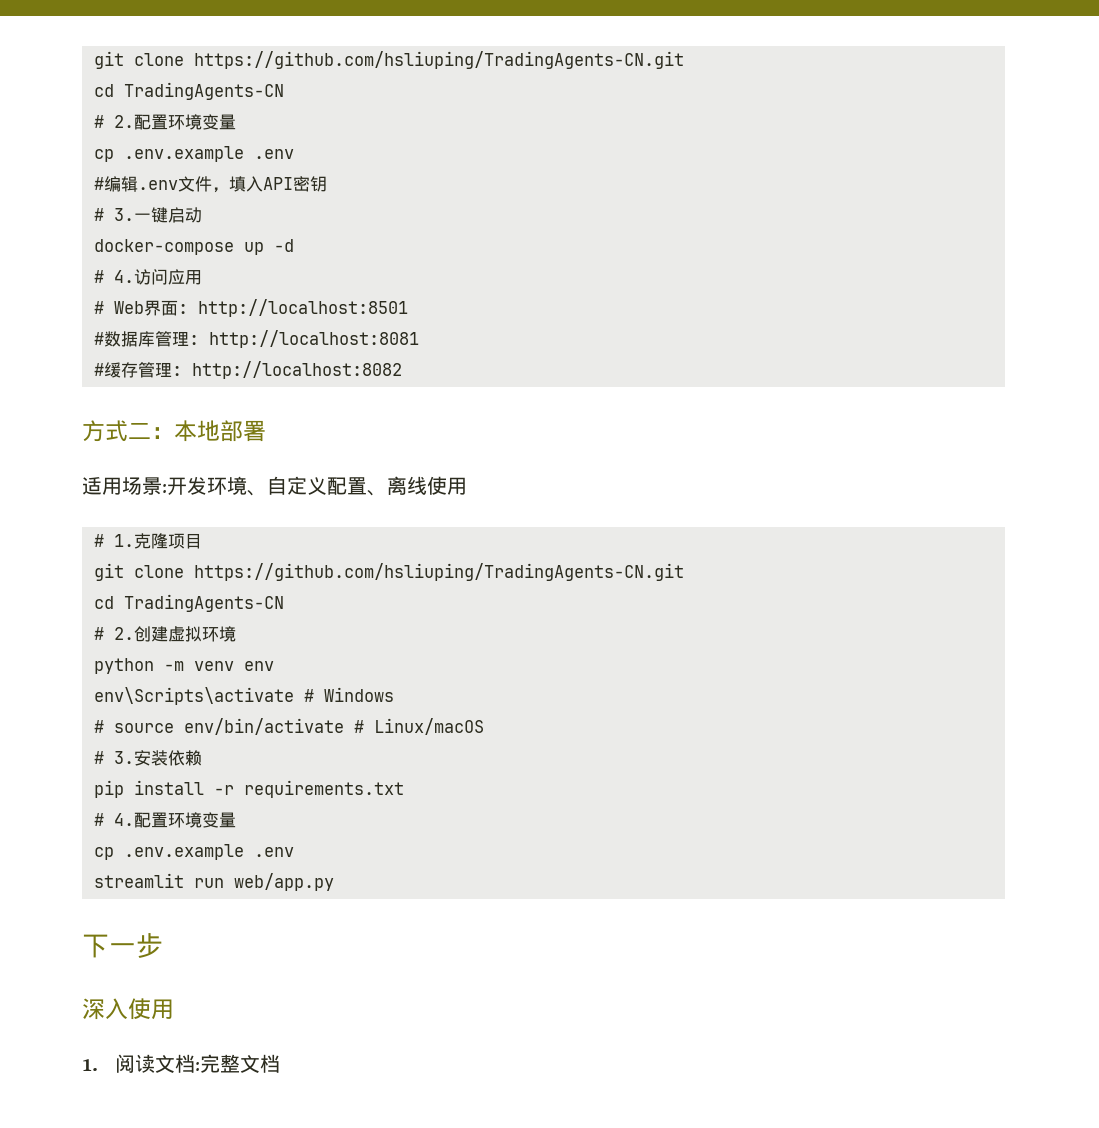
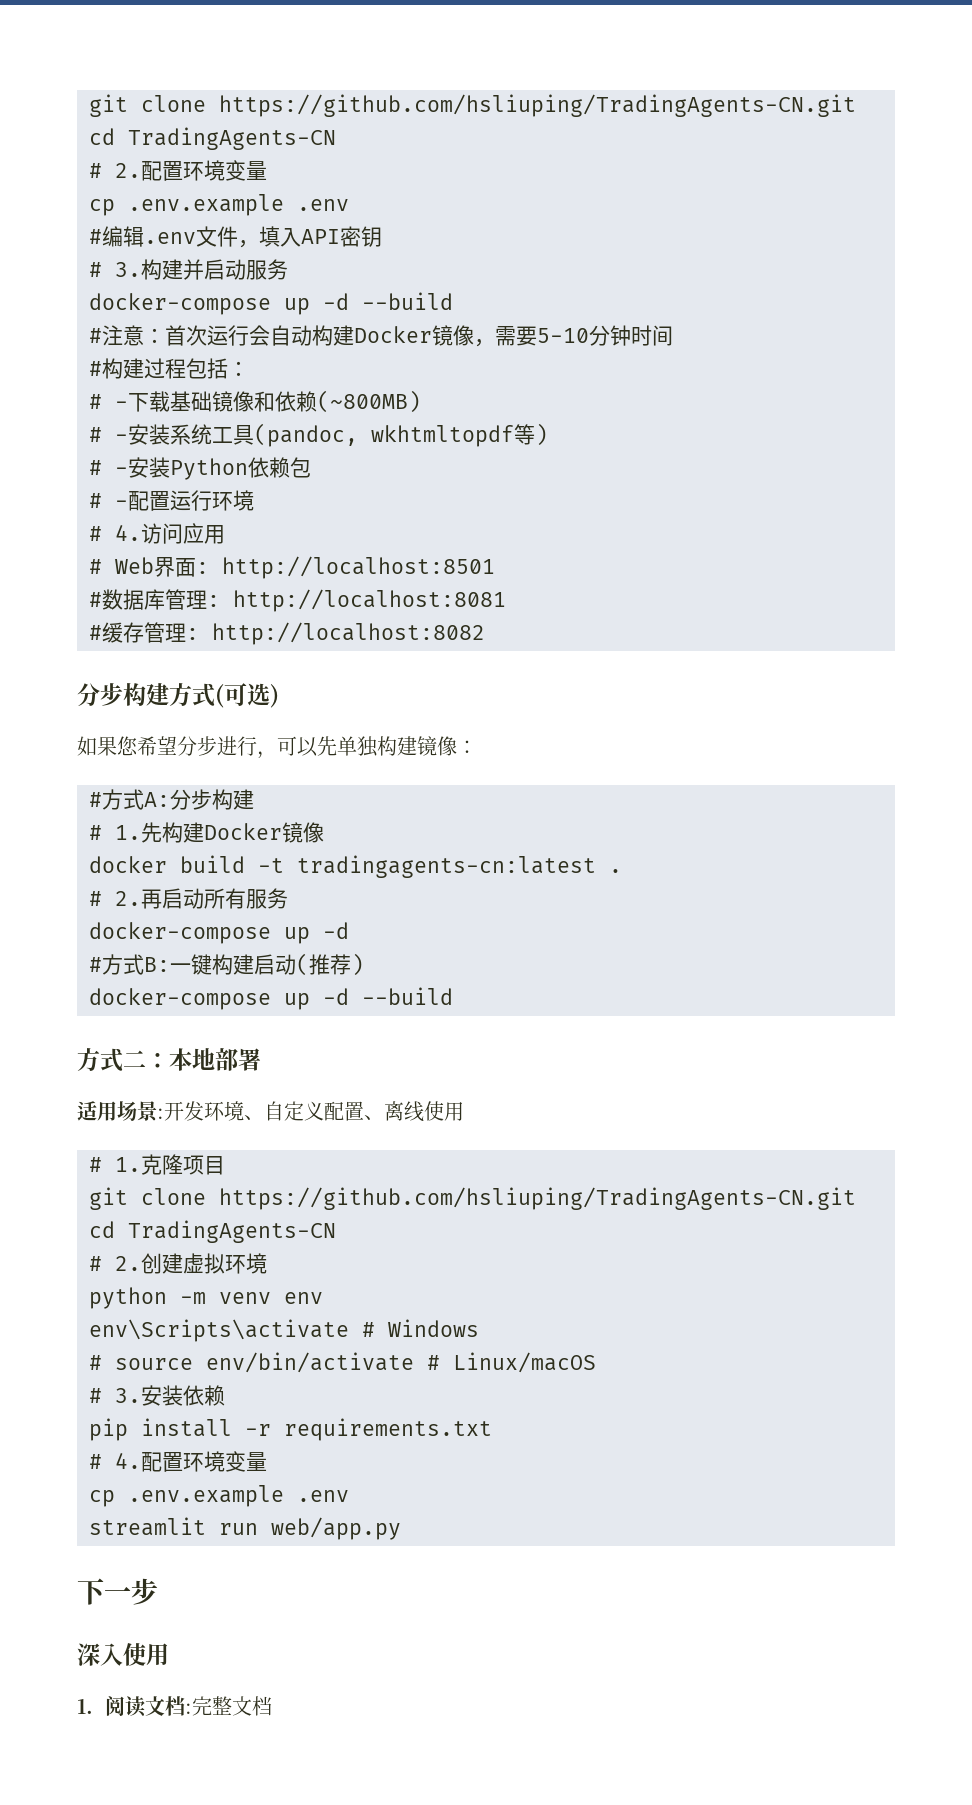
[134,207,202,223] [94,239,294,255] 一键启动 // docker-compose up -d -> [141,259,288,280] [89,292,453,315] [89,325,673,347] [89,358,249,379] [89,390,421,413] [89,423,548,447] [89,457,311,480] [89,490,254,511] 构建并启动服务 // docker-compose up -d --build // #注意：首次运行会自动构建Docker镜像，需要5-10分钟时间 // #构建过程包括： // # -下载基础镜像和依赖(~800MB) // # -安装系统工具(pandoc, wkhtmltopdf等) // # -安装Python依赖包 // # -配置运行环境
(402, 370) none -> [77,683,279,708] [77,736,477,759] [89,789,254,810] [89,822,324,843] [89,855,622,878] [89,888,288,909] [89,922,349,944] [89,953,364,976] [89,987,453,1010] // 分步构建方式(可选) // 如果您希望分步进行，可以先单独构建镜像： // #方式A:分步构建 // # 1.先构建Docker镜像 // docker build -t tradingagents-cn:latest . // # 2.再启动所有服务 // docker-compose up -d // #方式B:一键构建启动(推荐) // docker-compose up -d --build

